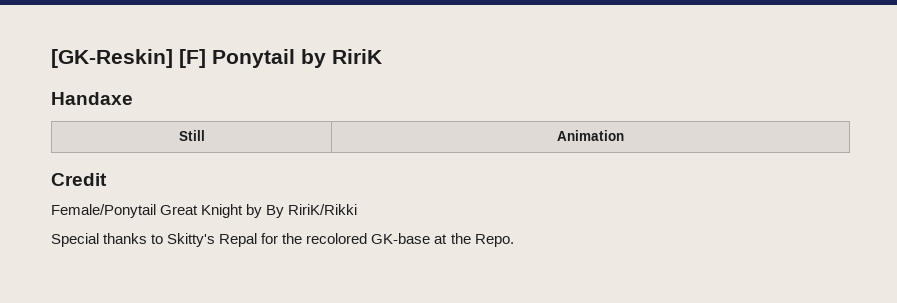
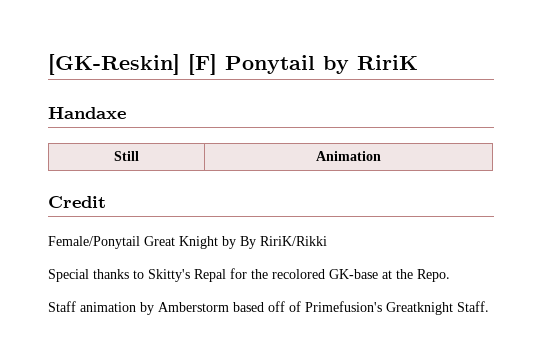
(514, 240) none -> [48,301,489,315] // Staff animation by Amberstorm based off of Primefusion's Greatknight Staff.

